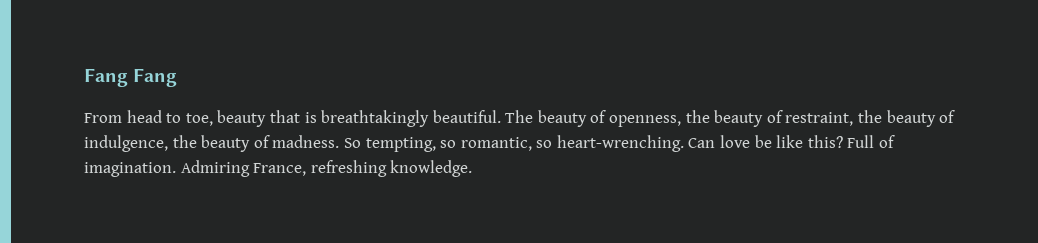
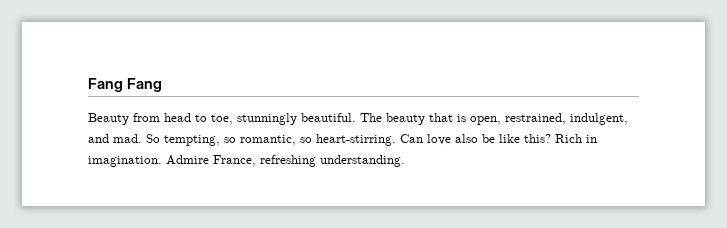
[84,113,122,123] From -> [88,113,160,125] Beauty from
[217,110,956,127] [84,135,340,152] beauty that is breathtakingly beautiful. The beauty of openness, the beauty of restraint, the beauty of indulgence, the beauty of madness. -> [237,113,628,125] [88,134,142,143] stunningly beautiful. The beauty that is open, restrained, indulgent, and mad.
[556,135,684,152] heart-wrenching. -> [316,134,396,146] heart-stirring.
(751, 141) none -> [455,134,478,143] also
[847,135,896,148] [84,160,250,177] Full of imagination. Admiring -> [555,134,597,143] [88,155,209,167] Rich in imagination. Admire
[390,160,473,177] knowledge. -> [320,155,405,167] understanding.

